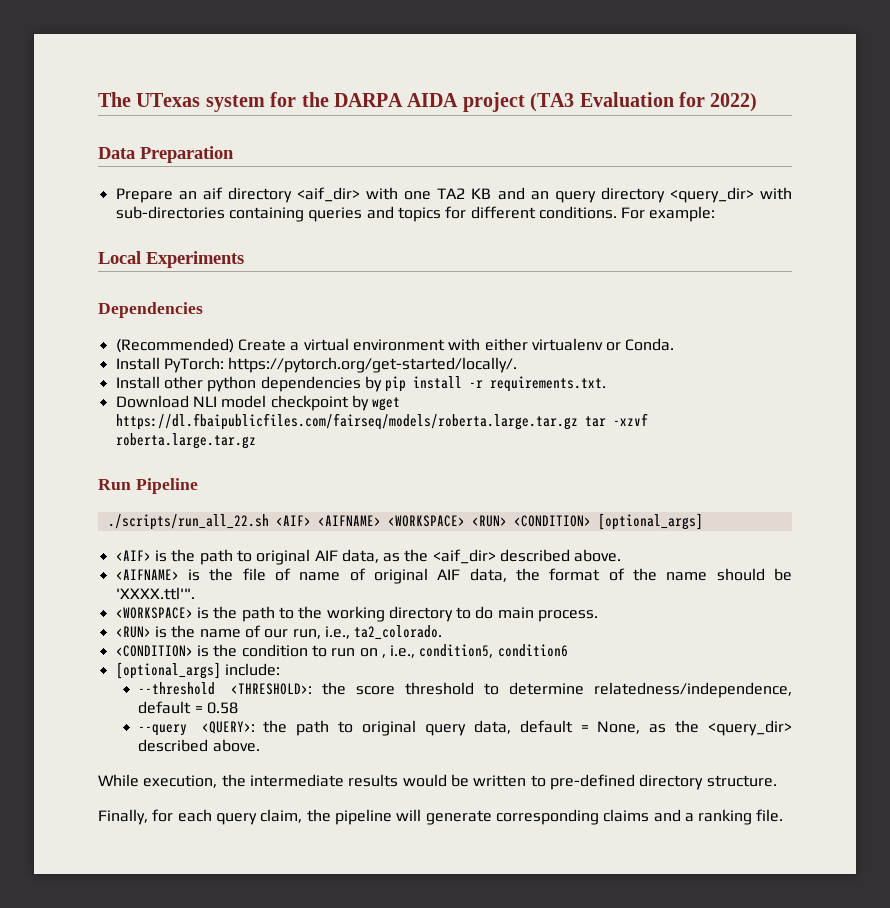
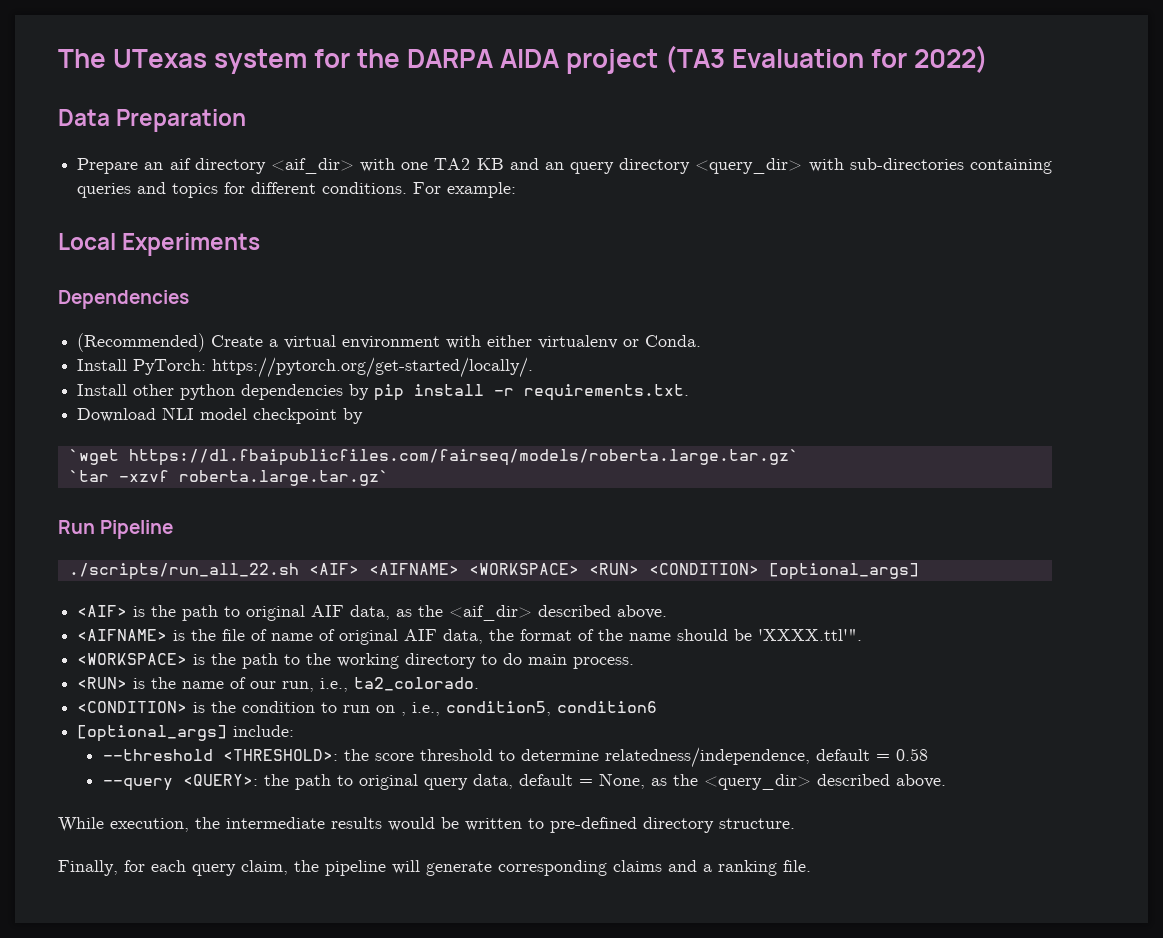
[372,397,401,411] [115,413,648,430] [115,433,256,449] wget https://dl.fbaipublicfiles.com/fairseq/models/roberta.large.tar.gz tar -xzvf roberta.large.tar.gz -> [68,449,799,466] [68,470,389,486] // `wget https://dl.fbaipublicfiles.com/fairseq/models/roberta.large.tar.gz` // `tar -xzvf roberta.large.tar.gz`

